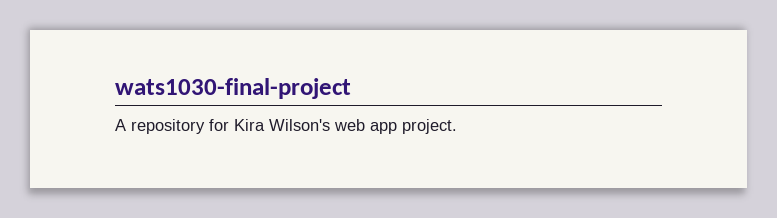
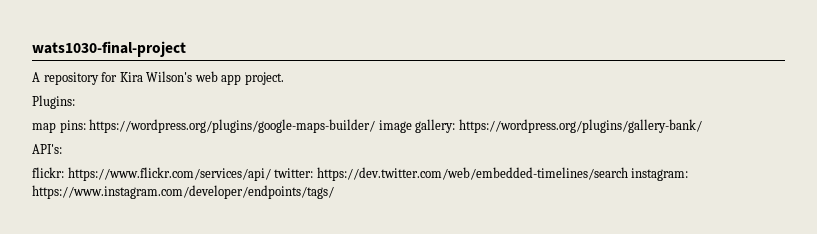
(457, 126) none -> [32,95,75,109] [32,119,702,133] [32,144,62,154] [32,167,689,181] [32,185,334,199] // Plugins: // map pins: https://wordpress.org/plugins/google-maps-builder/ image gallery: https://wordpress.org/plugins/gallery-bank/ // API's: // flickr: https://www.flickr.com/services/api/ twitter: https://dev.twitter.com/web/embedded-timelines/search instagram: https://www.instagram.com/developer/endpoints/tags/

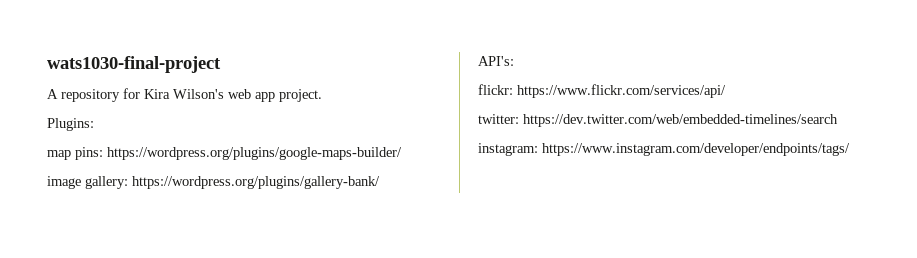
(376, 126) none -> (402, 153) //
(271, 174) none -> (726, 91) //
(628, 174) none -> (838, 120) //

